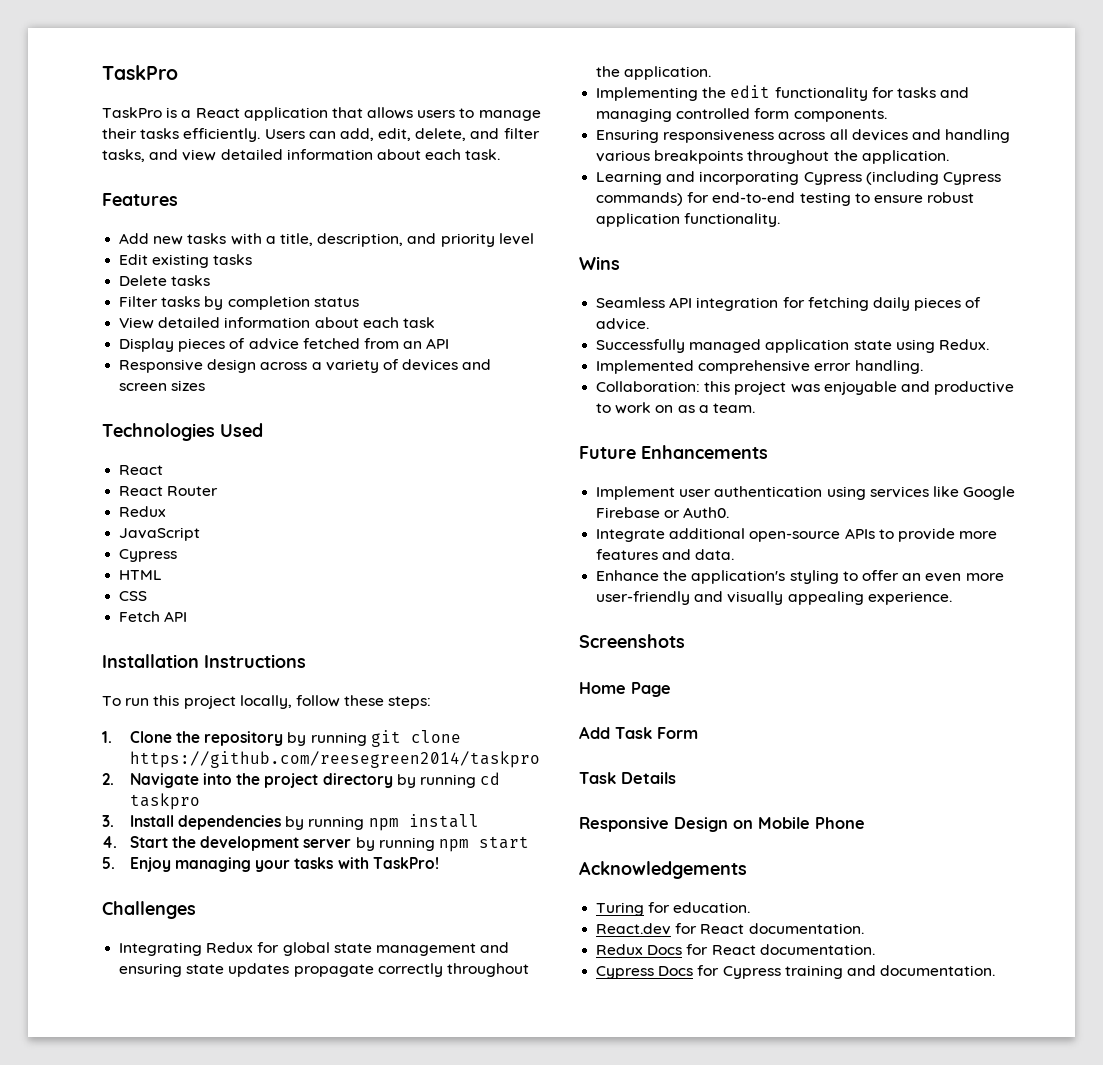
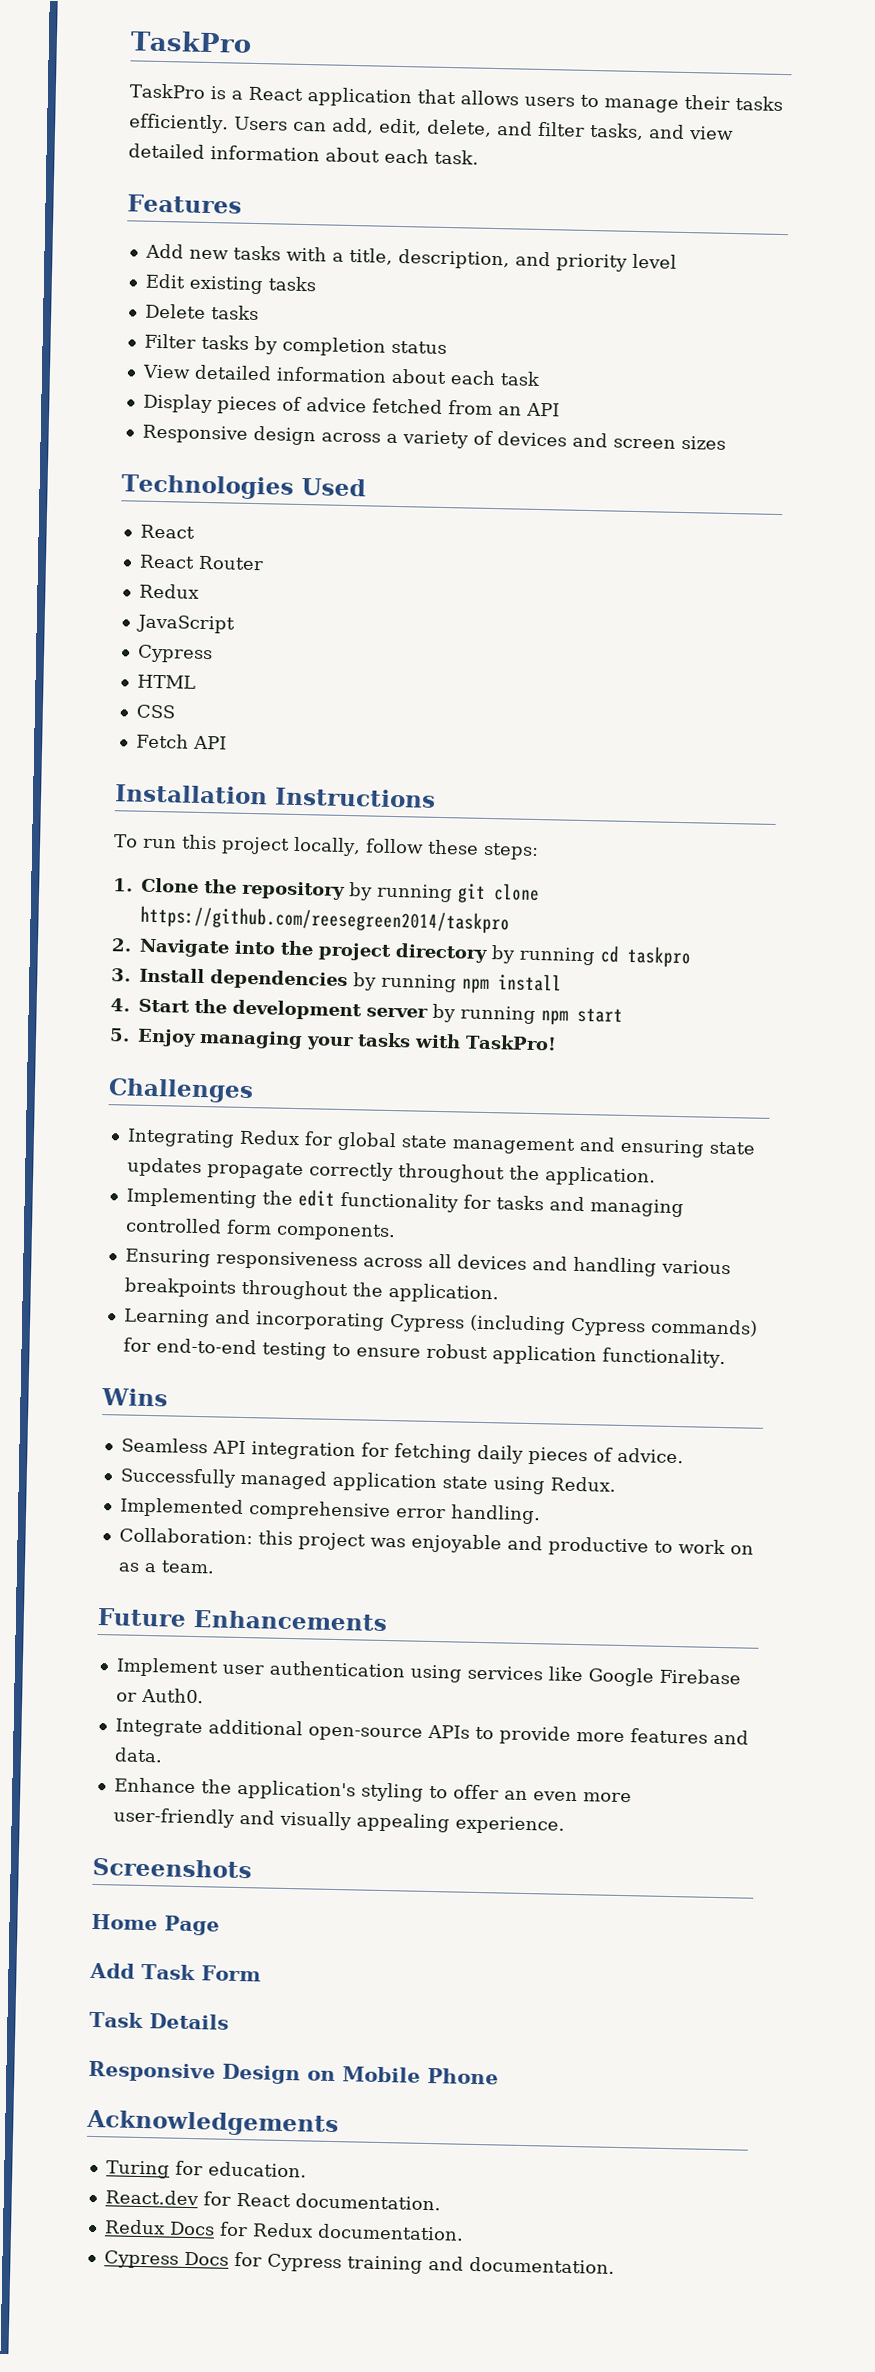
[711,945,756,955] React -> [251,2222,313,2238] Redux

